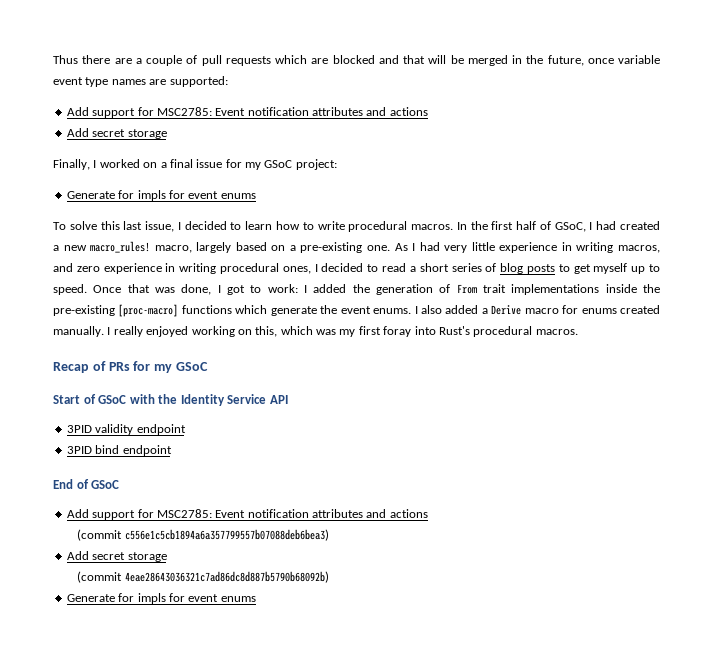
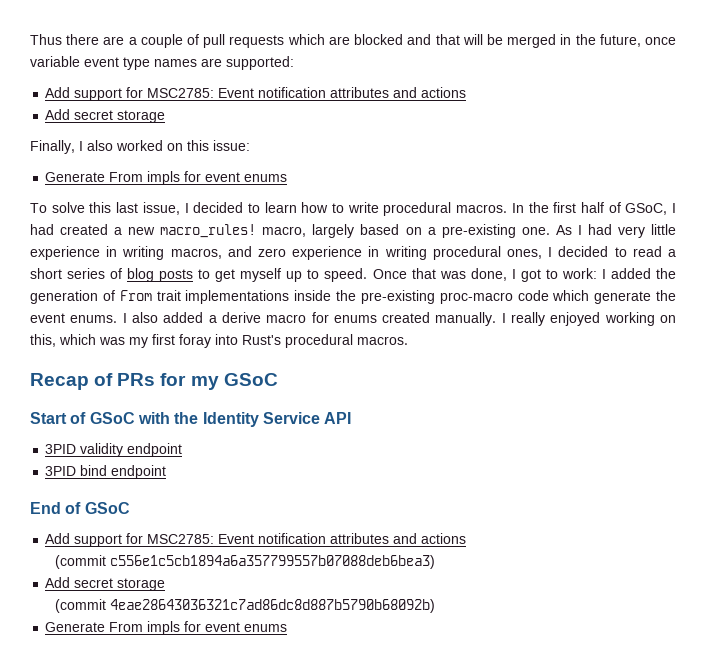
(97, 164) none -> [87,140,113,151] also
[160,159,337,170] [66,190,135,199] a final issue for my GSoC project: // Generate for -> [187,140,250,151] [45,172,144,182] this issue: // Generate From
[118,304,232,317] [proc-macro] functions -> [439,290,549,304] proc-macro code
[491,305,522,315] Derive -> [221,312,261,323] derive
[118,593,135,602] for -> [109,622,144,632] From

